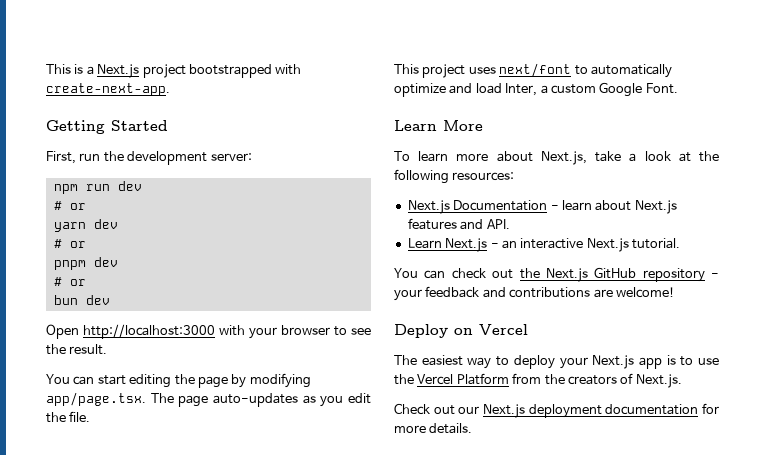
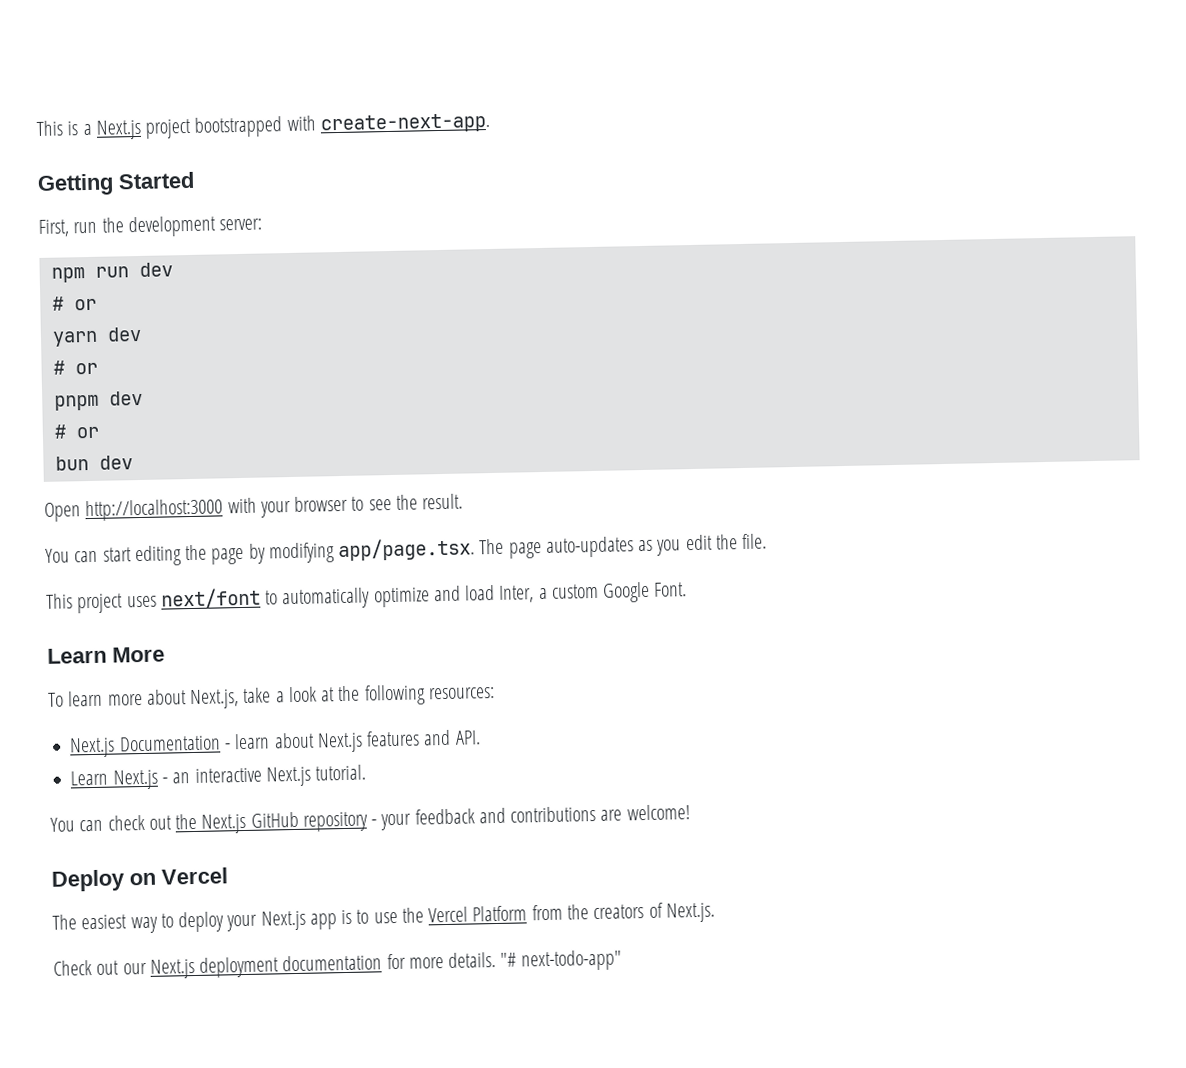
(473, 428) none -> [500,949,622,972] "# next-todo-app"

